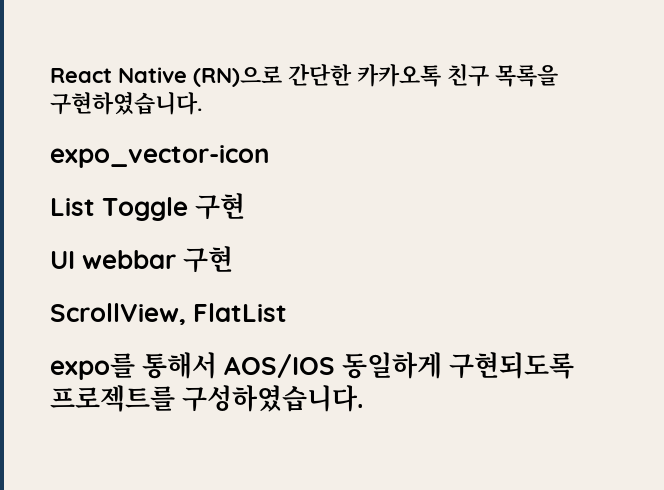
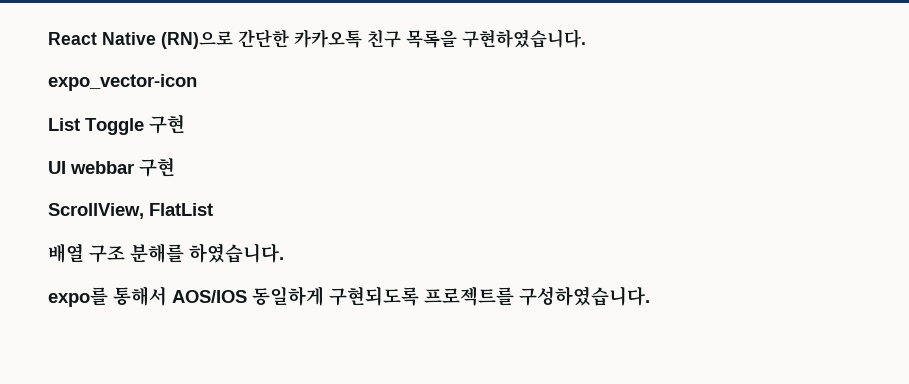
(288, 312) none -> [48,243,284,263] // 배열 구조 분해를 하였습니다.

